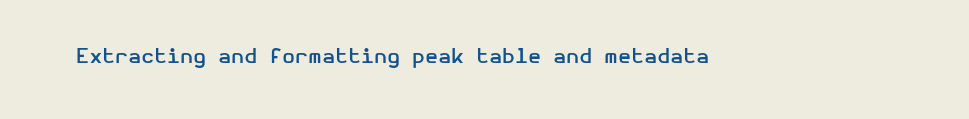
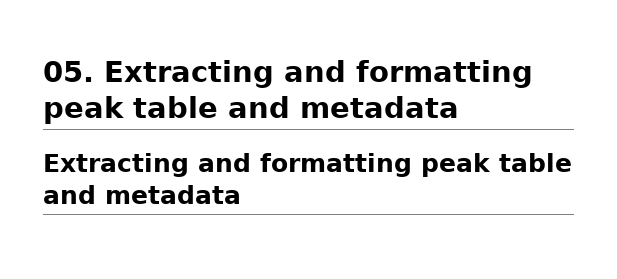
[76,48,709,68] Extracting and formatting peak table and metadata -> [43,60,533,88] [43,96,459,124] [43,153,572,177] [43,185,241,204] 05. Extracting and formatting peak table and metadata // Extracting and formatting peak table and metadata

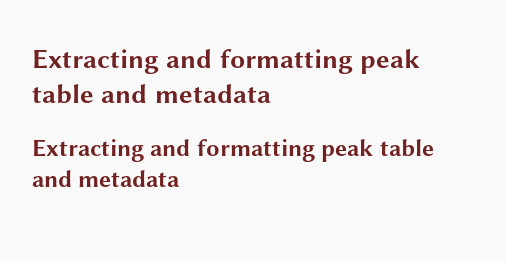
[43,61,94,82] 05. -> (32, 61) none

